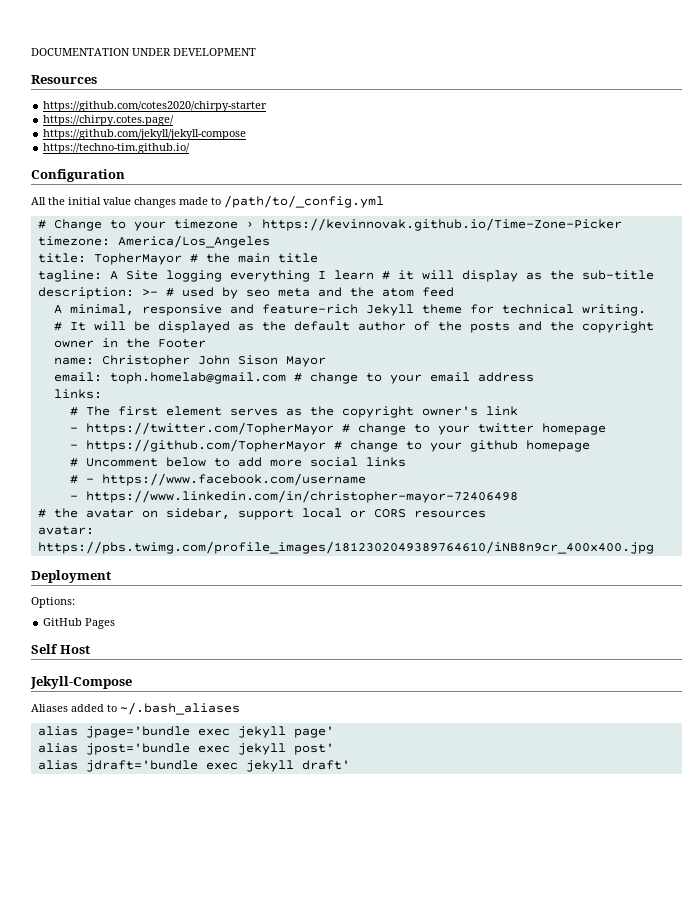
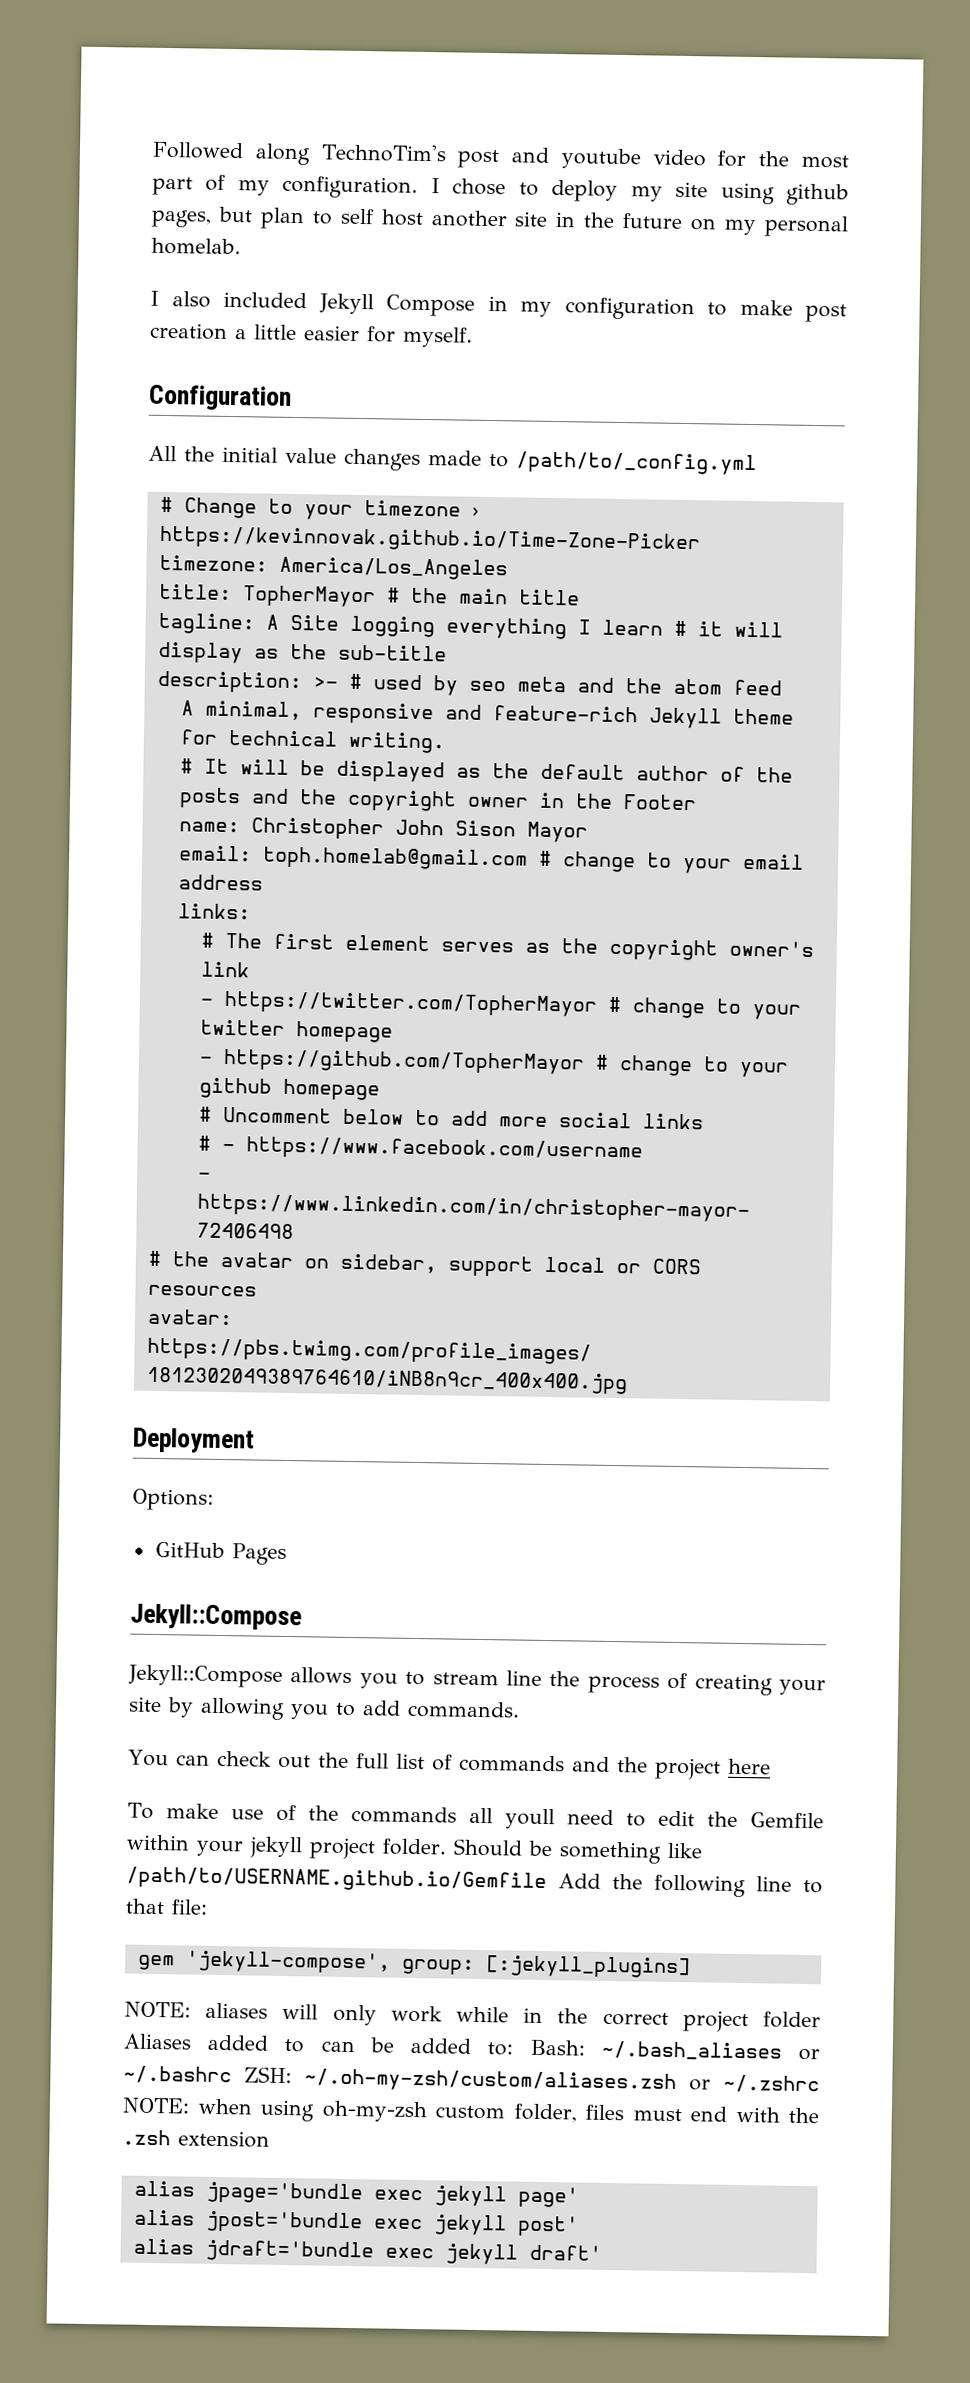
[31,48,256,56] [31,75,97,84] [43,101,268,112] [43,115,175,126] [43,129,247,140] [43,143,191,154] DOCUMENTATION UNDER DEVELOPMENT // Resources // https://github.com/cotes2020/chirpy-starter // https://chirpy.cotes.page/ // https://github.com/jekyll/jekyll-compose // https://techno-tim.github.io/ -> [152,141,850,170] [152,174,849,206] [151,206,849,238] [151,237,241,256] [150,290,847,323] [150,322,473,348] Followed along TechnoTim's post and youtube video for the most part of my configuration. I chose to deploy my site using github pages, but plan to self host another site in the future on my personal homelab. // I also included Jekyll Compose in my configuration to make post creation a little easier for myself.
[31,644,90,654] [30,676,132,689] [31,702,240,715] Self Host // Jekyll-Compose // Aliases added to ~/.bash_aliases -> [130,1603,302,1631] [128,1664,826,1696] [128,1696,520,1720] [128,1749,771,1780] [127,1802,825,1830] [126,1834,703,1864] [126,1866,823,1898] [125,1898,208,1915] [137,1950,691,1979] [124,2001,821,2033] [123,2033,820,2061] [123,2065,820,2095] [122,2097,819,2124] [122,2129,270,2148] Jekyll::Compose // Jekyll::Compose allows you to stream line the process of creating your site by allowing you to add commands. // You can check out the full list of commands and the project here // To make use of the commands all youll need to edit the Gemfile within your jekyll project folder. Should be something like /path/to/USERNAME.github.io/Gemfile Add the following line to that file: // gem 'jekyll-compose', group: [:jekyll_plugins] // NOTE: aliases will only work while in the correct project folder Aliases added to can be added to: Bash: ~/.bash_aliases or ~/.bashrc ZSH: ~/.oh-my-zsh/custom/aliases.zsh or ~/.zshrc NOTE: when using oh-my-zsh custom folder, files must end with the .zsh extension

